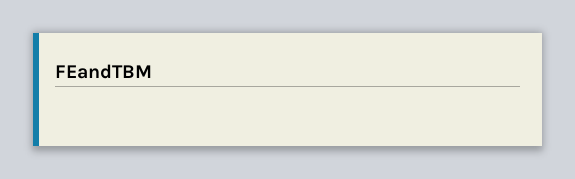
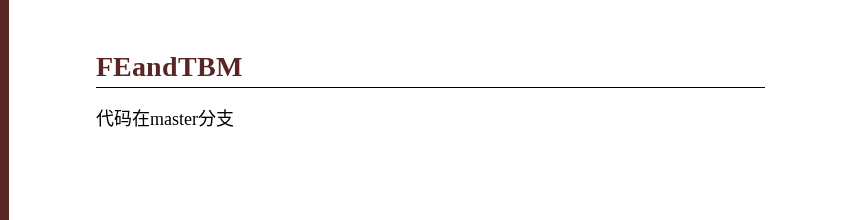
(152, 71) none -> [96,109,234,127] // 代码在master分支

